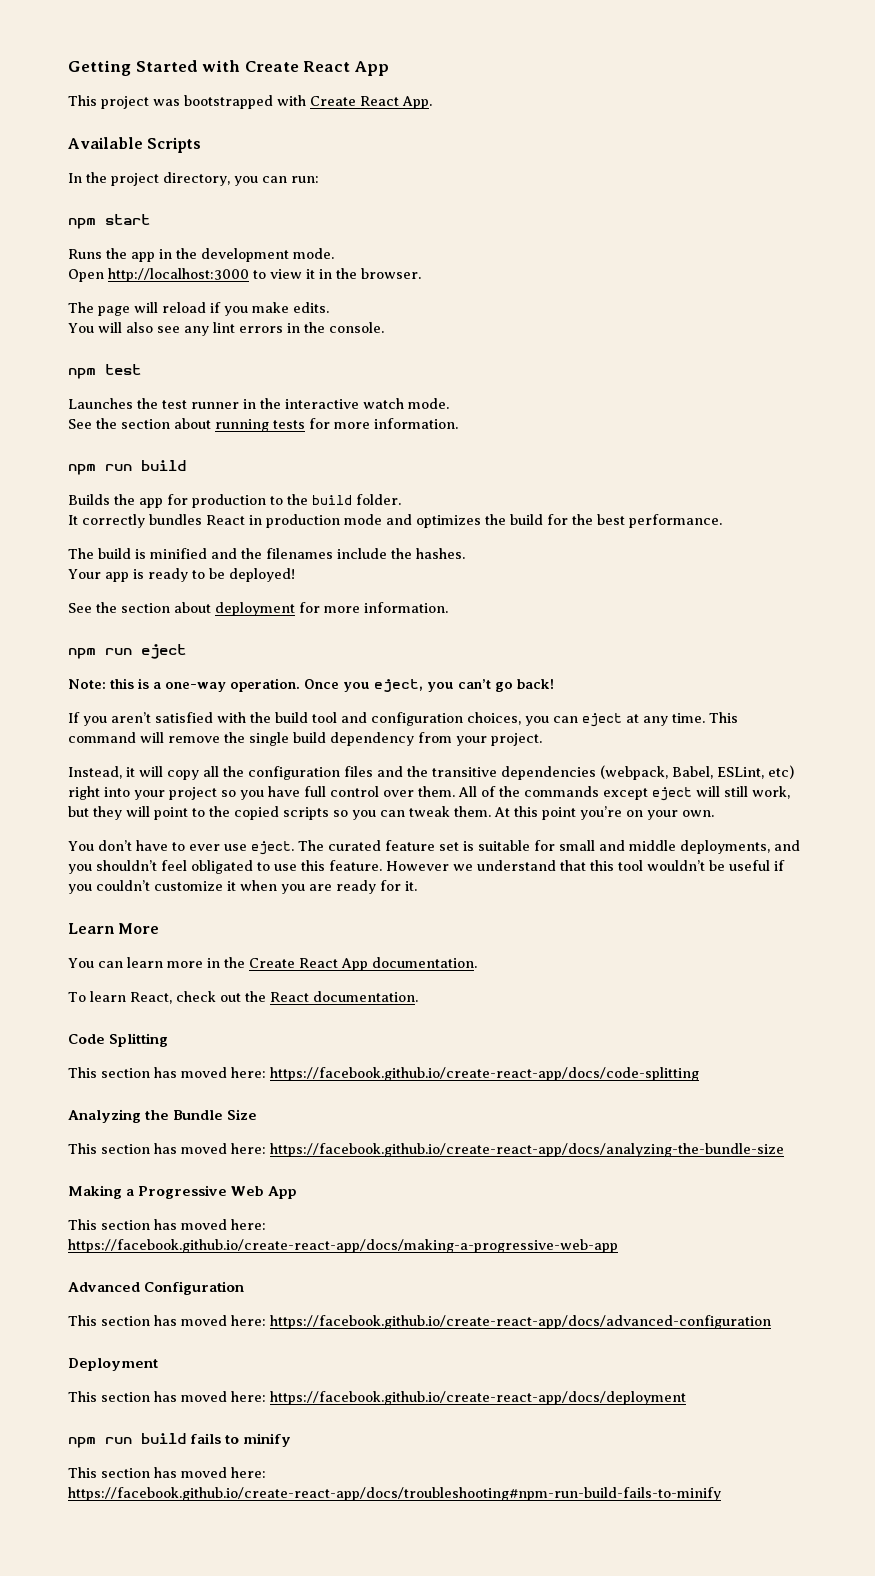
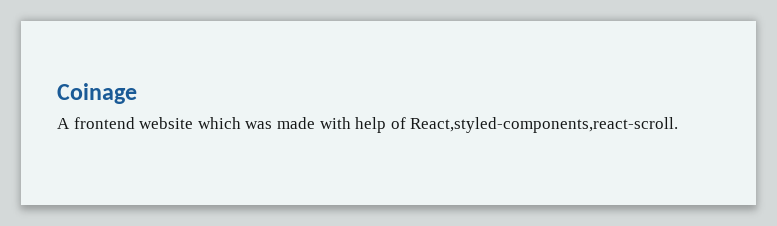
[68,60,389,76] [68,95,432,109] [68,137,202,153] [68,172,319,186] [68,214,150,229] [68,248,334,262] [68,268,421,282] [68,302,329,316] [68,322,384,336] [68,364,141,379] [68,398,449,409] [68,418,458,432] [68,460,186,475] [68,494,401,508] [68,514,722,528] [68,548,465,559] [68,568,295,582] [68,602,448,616] [68,644,186,659] [68,678,554,692] [68,712,738,727] [68,732,542,746] [68,765,794,780] [68,786,790,801] [68,806,714,820] [68,840,800,855] [68,860,785,874] [68,880,417,894] [68,923,160,934] [68,957,477,971] [68,991,418,1004] [68,1033,169,1047] [68,1067,699,1081] [68,1109,258,1123] [68,1143,784,1157] [68,1185,298,1199] [68,1219,266,1230] [68,1239,618,1253] [68,1281,245,1295] [68,1315,771,1329] [68,1358,158,1371] [68,1391,686,1405] [68,1433,292,1448] [68,1467,266,1478] [68,1487,721,1501] Getting Started with Create React App // This project was bootstrapped with Create React App. // Available Scripts // In the project directory, you can run: // npm start // Runs the app in the development mode. // Open http://localhost:3000 to view it in the browser. // The page will reload if you make edits. // You will also see any lint errors in the console. // npm test // Launches the test runner in the interactive watch mode. // See the section about running tests for more information. // npm run build // Builds the app for production to the build folder. // It correctly bundles React in production mode and optimizes the build for the best performance. // The build is minified and the filenames include the hashes. // Your app is ready to be deployed! // See the section about deployment for more information. // npm run eject // Note: this is a one-way operation. Once you eject, you can’t go back! // If you aren’t satisfied with the build tool and configuration choices, you can eject at any time. This command will remove the single build dependency from your project. // Instead, it will copy all the configuration files and the transitive dependencies (webpack, Babel, ESLint, etc) right into your project so you have full control over them. All of the commands except eject will still work, but they will point to the copied scripts so you can tweak them. At this point you’re on your own. // You don’t have to ever use eject. The curated feature set is suitable for small and middle deployments, and you shouldn’t feel obligated to use this feature. However we understand that this tool wouldn’t be useful if you couldn’t customize it when you are ready for it. // Learn More // You can learn more in the Create React App documentation. // To learn React, check out the React documentation. // Code Splitting // This section has moved here: https://facebook.github.io/create-react-app/docs/code-splitting // Analyzing the Bundle Size // This section has moved here: https://facebook.github.io/create-react-app/docs/analyzing-the-bundle-size // Making a Progressive Web App // This section has moved here: https://facebook.github.io/create-react-app/docs/making-a-progressive-web-app // Advanced Configuration // This section has moved here: https://facebook.github.io/create-react-app/docs/advanced-configuration // Deployment // This section has moved here: https://facebook.github.io/create-react-app/docs/deployment // npm run build fails to minify // This section has moved here: https://facebook.github.io/create-react-app/docs/troubleshooting#npm-run-build-fails-to-minify -> [57,83,137,104] [57,117,679,133] Coinage // A frontend website which was made with help of React,styled-components,react-scroll.

